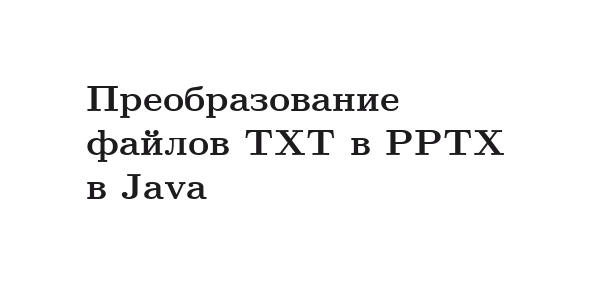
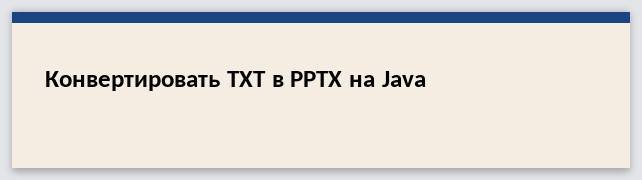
[86,86,400,118] [86,130,230,162] Преобразование файлов -> [45,71,220,91] Конвертировать
[86,182,107,199] в -> [349,75,375,87] на

